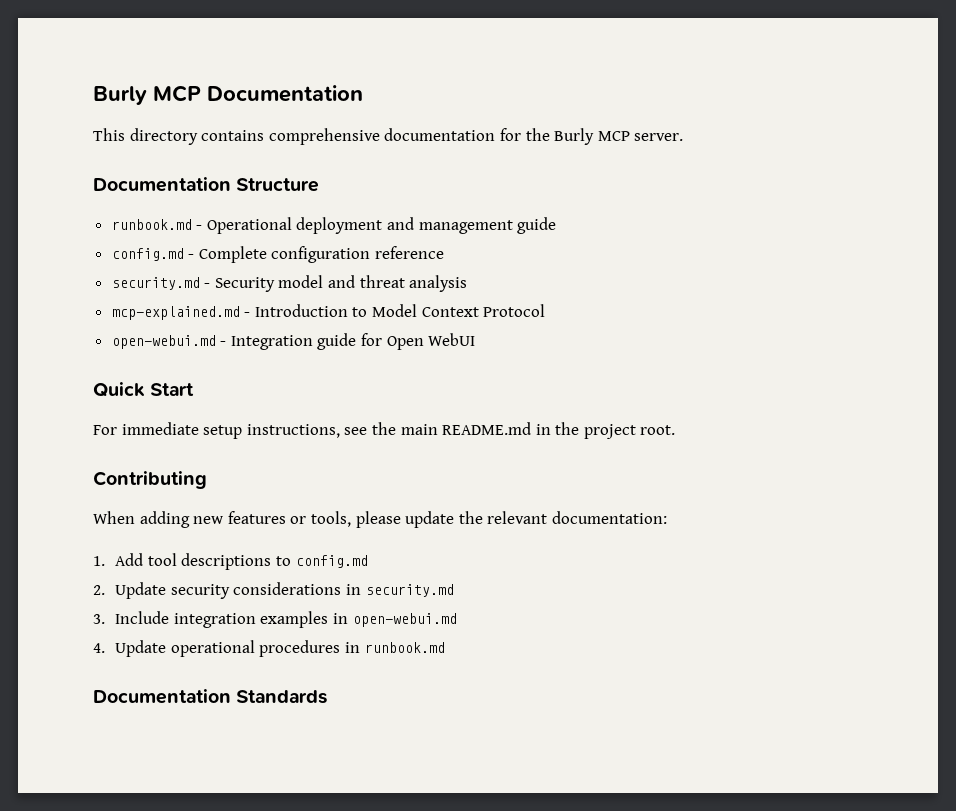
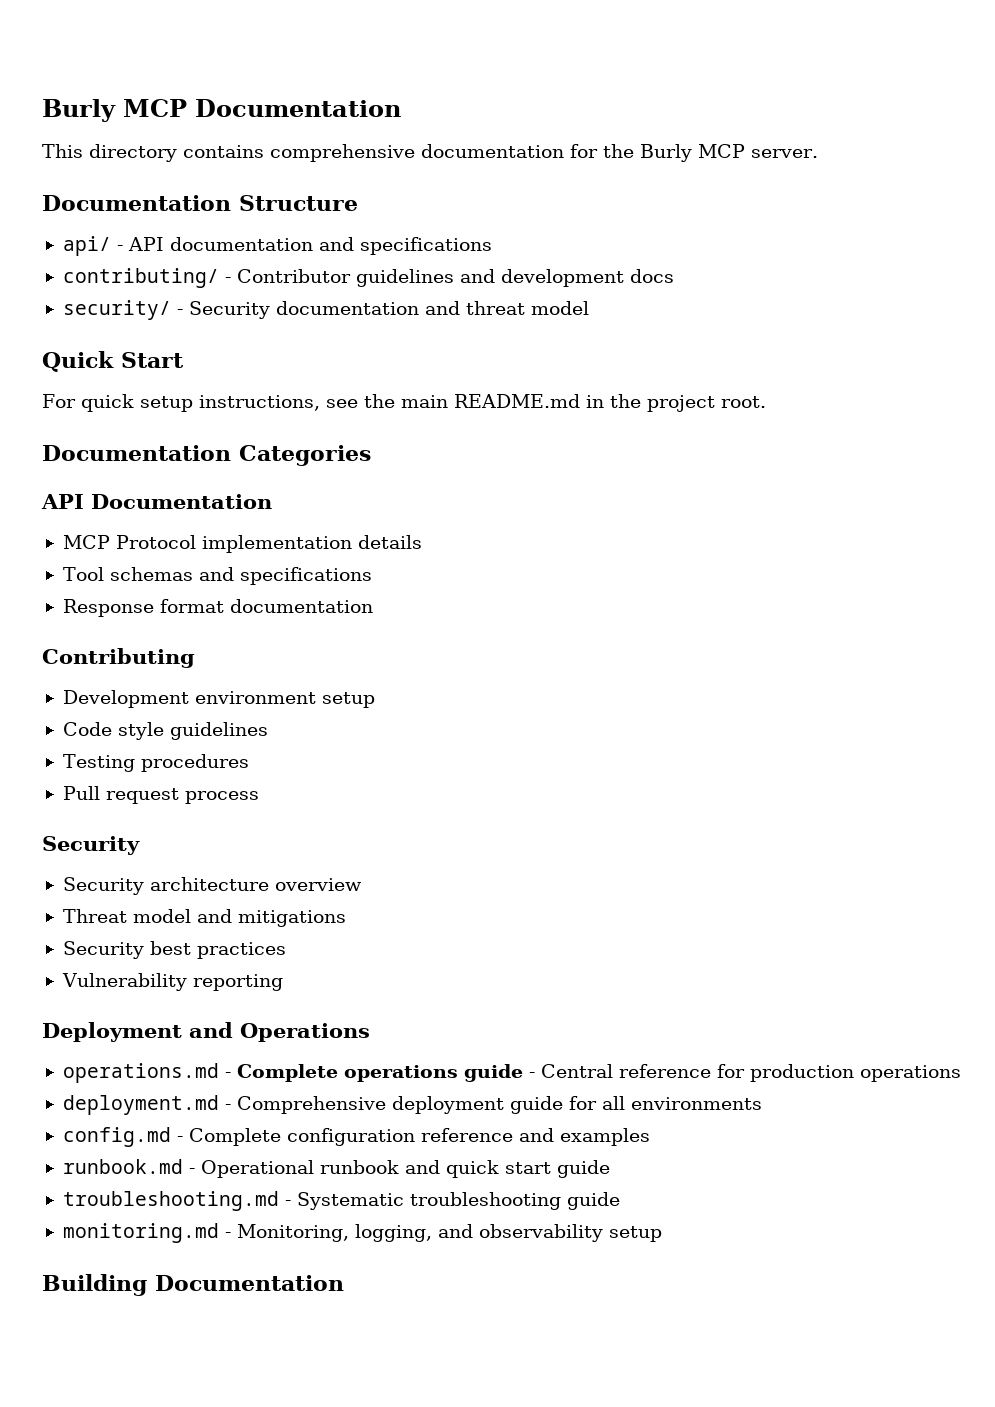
[111,217,557,234] [111,246,445,263] [111,277,200,290] runbook.md - Operational deployment and management guide // config.md - Complete configuration reference // security.md -> [62,236,492,256] [62,268,674,288] [62,300,171,320] api/ - API documentation and specifications // contributing/ - Contributor guidelines and development docs // security/
[278,275,324,288] model -> [275,301,419,315] documentation
[409,275,468,292] [111,304,546,320] [111,333,476,350] analysis // mcp-explained.md - Introduction to Model Context Protocol // open-webui.md - Integration guide for Open WebUI -> [530,301,589,315] model
[121,422,199,435] immediate -> [80,394,134,412] quick
[93,471,207,489] [93,511,667,528] [93,553,368,570] [93,582,454,599] [93,611,457,628] [93,640,445,657] [93,689,328,704] Contributing // When adding new features or tools, please update the relevant documentation: // 1. Add tool descriptions to config.md // 2. Update security considerations in security.md // 3. Include integration examples in open-webui.md // 4. Update operational procedures in runbook.md // Documentation Standards -> [42,445,371,466] [41,494,272,509] [62,535,422,553] [62,567,372,585] [62,599,373,617] [42,648,195,668] [62,690,375,708] [62,722,268,740] [62,754,249,772] [62,786,259,804] [42,836,140,855] [62,877,362,895] [62,909,346,927] [62,941,286,959] [61,973,283,991] [42,1022,370,1042] [62,1063,961,1083] [62,1095,762,1115] [62,1127,650,1147] [62,1159,610,1178] [62,1191,620,1211] [62,1223,662,1243] [42,1274,344,1296] Documentation Categories // API Documentation // MCP Protocol implementation details // Tool schemas and specifications // Response format documentation // Contributing // Development environment setup // Code style guidelines // Testing procedures // Pull request process // Security // Security architecture overview // Threat model and mitigations // Security best practices // Vulnerability reporting // Deployment and Operations // operations.md - Complete operations guide - Central reference for production operations // deployment.md - Comprehensive deployment guide for all environments // config.md - Complete configuration reference and examples // runbook.md - Operational runbook and quick start guide // troubleshooting.md - Systematic troubleshooting guide // monitoring.md - Monitoring, logging, and observability setup // Building Documentation

